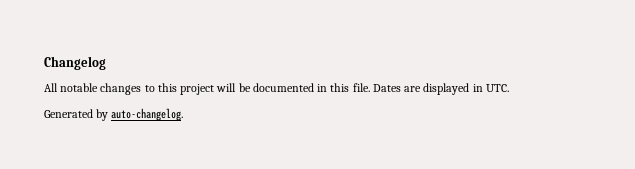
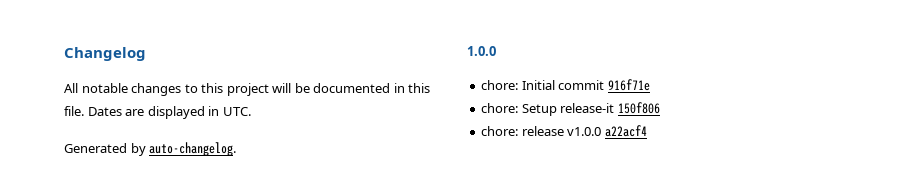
(184, 114) none -> [467,46,496,56] [481,79,650,91] [481,102,660,116] [481,125,647,137] // 1.0.0 // chore: Initial commit 916f71e // chore: Setup release-it 150f806 // chore: release v1.0.0 a22acf4

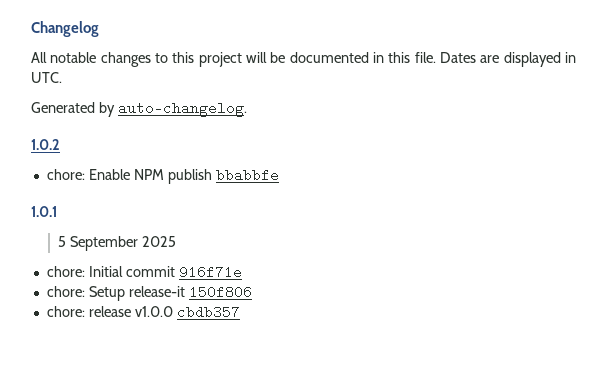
[467,46,496,56] 1.0.0 -> [31,139,60,150] [46,168,279,184] [31,206,57,217] [58,236,177,251] 1.0.2 // chore: Enable NPM publish bbabbfe // 1.0.1 // 5 September 2025
[604,125,647,137] a22acf4 -> [176,305,240,319] cbdb357

